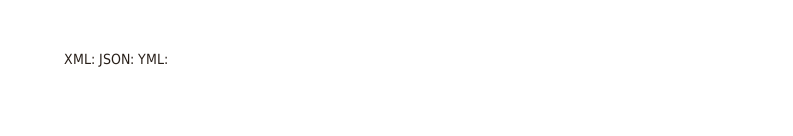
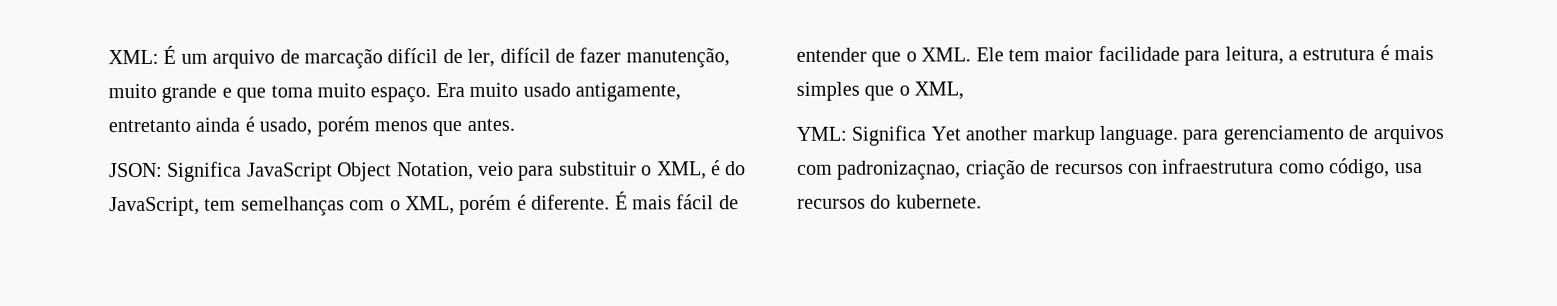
[98,53,168,67] JSON: YML: -> [163,45,730,69] [108,82,681,103] [108,116,515,137] [109,160,747,182] [109,191,739,217] [796,45,1435,67] [796,81,965,101] [796,124,1444,146] [797,158,1423,180] [797,194,982,209] É um arquivo de marcação difícil de ler, difícil de fazer manutenção, muito grande e que toma muito espaço. Era muito usado antigamente, entretanto ainda é usado, porém menos que antes. // JSON: Significa JavaScript Object Notation, veio para substituir o XML, é do JavaScript, tem semelhanças com o XML, porém é diferente. É mais fácil de entender que o XML. Ele tem maior facilidade para leitura, a estrutura é mais simples que o XML, // YML: Significa Yet another markup language. para gerenciamento de arquivos com padronizaçnao, criação de recursos con infraestrutura como código, usa recursos do kubernete.

